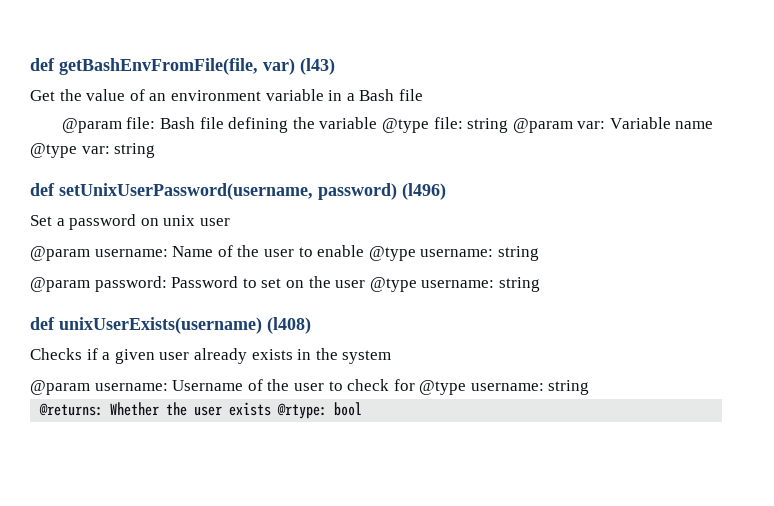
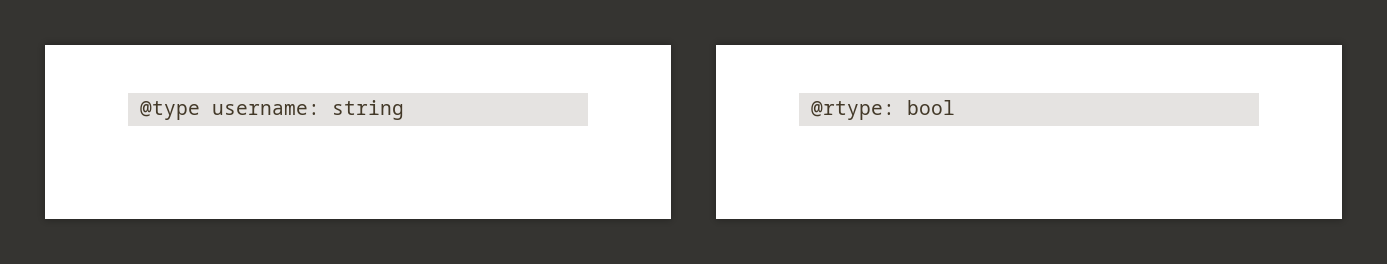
[30,58,335,75] [30,89,423,101] [61,117,714,133] [30,143,156,158] [30,183,446,200] [30,214,230,230] [30,245,539,261] [30,276,540,292] [30,317,311,334] [30,348,392,364] [30,379,590,395] [39,402,272,416] def getBashEnvFromFile(file, var) (l43) // Get the value of an environment variable in a Bash file // @param file: Bash file defining the variable @type file: string @param var: Variable name @type var: string // def setUnixUserPassword(username, password) (l496) // Set a password on unix user // @param username: Name of the user to enable @type username: string // @param password: Password to set on the user @type username: string // def unixUserExists(username) (l408) // Checks if a given user already exists in the system // @param username: Username of the user to check for @type username: string // @returns: Whether the user exists -> [139,100,404,120] @type username: string //

